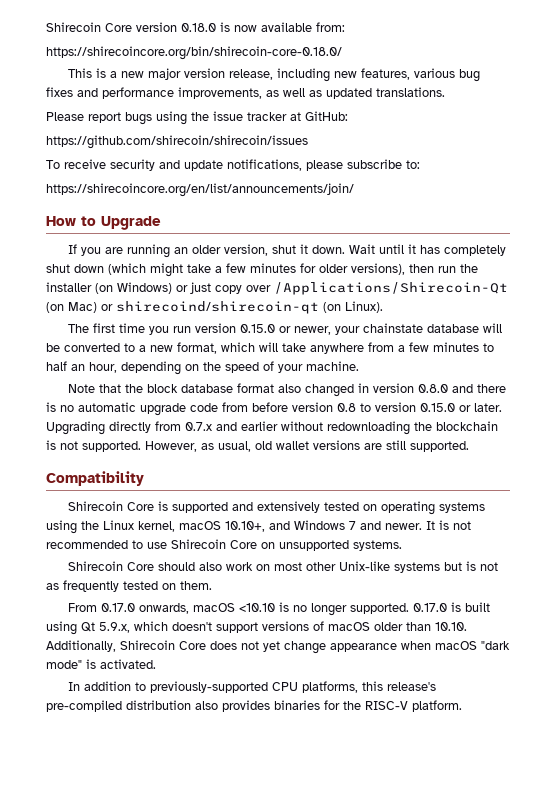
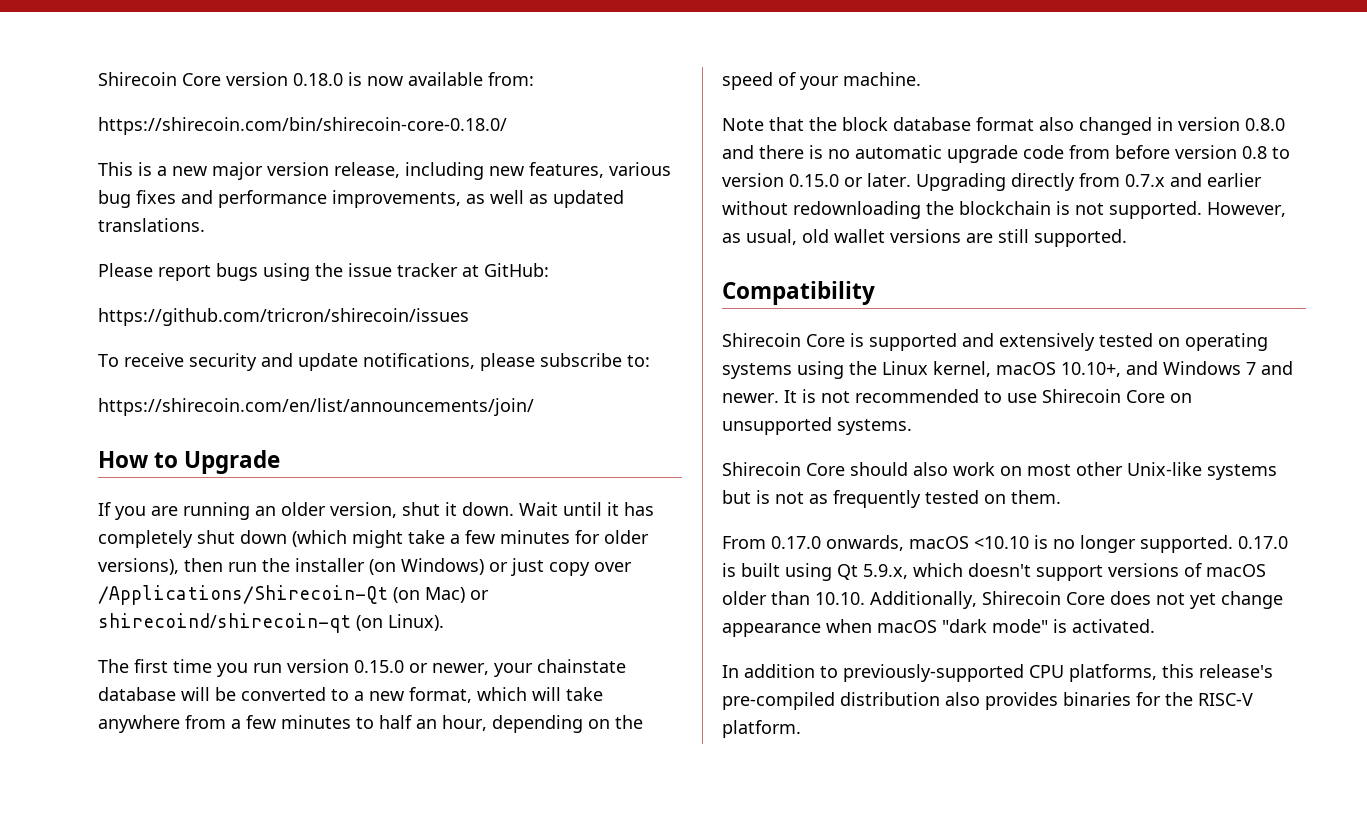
[46,46,342,60] https://shirecoincore.org/bin/shirecoin-core-0.18.0/ -> [98,117,507,135] https://shirecoin.com/bin/shirecoin-core-0.18.0/
[46,135,308,149] https://github.com/shirecoin/shirecoin/issues -> [98,308,469,326] https://github.com/tricron/shirecoin/issues
[46,183,354,197] https://shirecoincore.org/en/list/announcements/join/ -> [98,398,534,416] https://shirecoin.com/en/list/announcements/join/

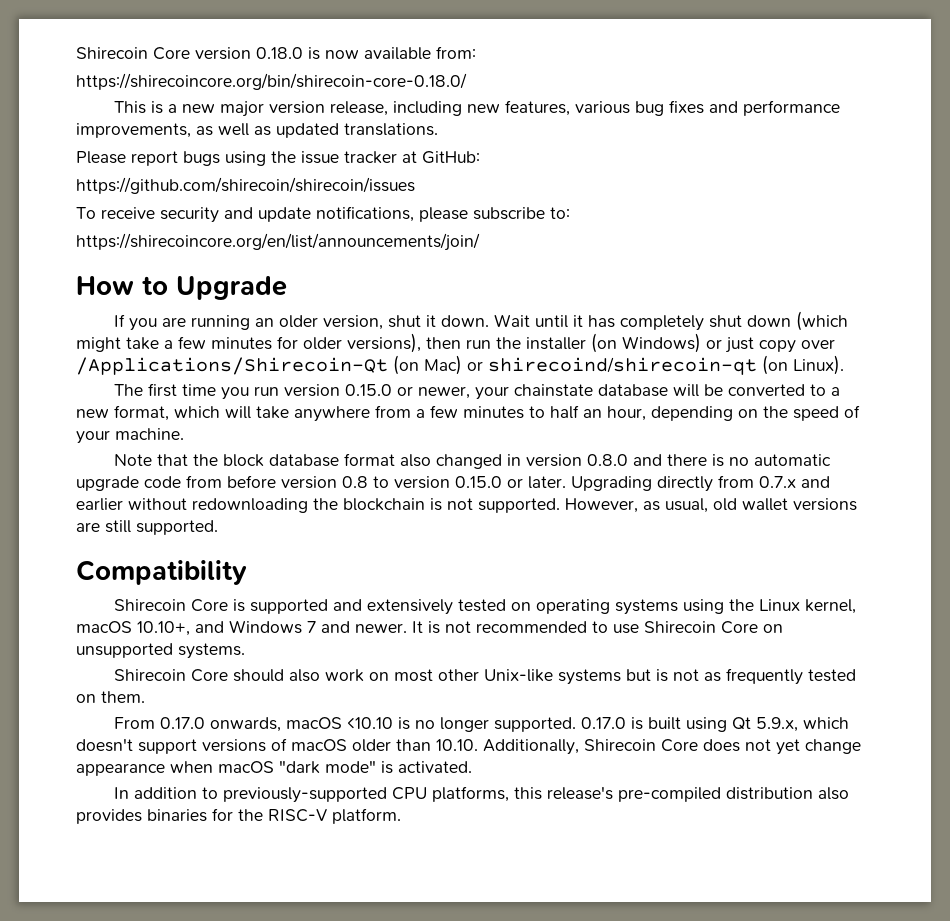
[98,117,507,135] https://shirecoin.com/bin/shirecoin-core-0.18.0/ -> [76,73,467,90] https://shirecoincore.org/bin/shirecoin-core-0.18.0/
[98,308,469,326] https://github.com/tricron/shirecoin/issues -> [76,177,415,194] https://github.com/shirecoin/shirecoin/issues
[98,398,534,416] https://shirecoin.com/en/list/announcements/join/ -> [76,233,480,251] https://shirecoincore.org/en/list/announcements/join/

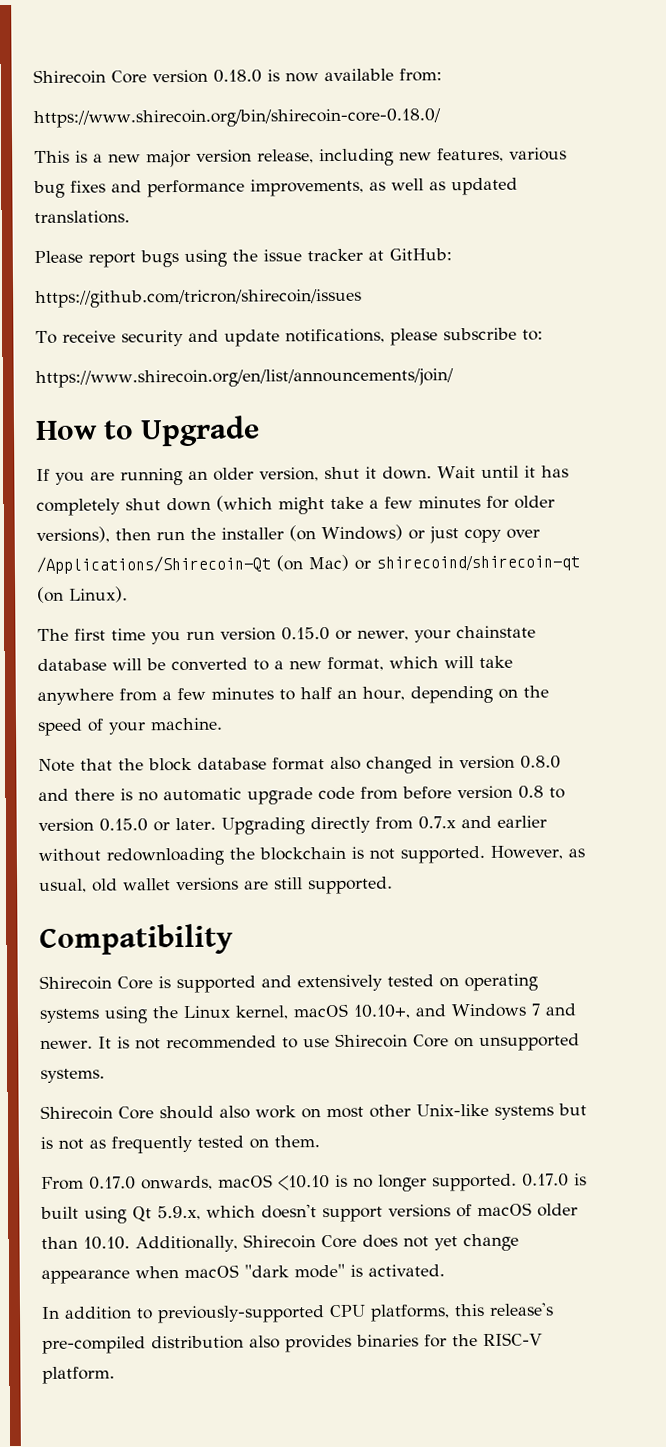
[76,73,467,90] https://shirecoincore.org/bin/shirecoin-core-0.18.0/ -> [33,108,441,129] https://www.shirecoin.org/bin/shirecoin-core-0.18.0/
[76,177,415,194] https://github.com/shirecoin/shirecoin/issues -> [35,288,362,309] https://github.com/tricron/shirecoin/issues
[76,233,480,251] https://shirecoincore.org/en/list/announcements/join/ -> [35,368,454,389] https://www.shirecoin.org/en/list/announcements/join/

